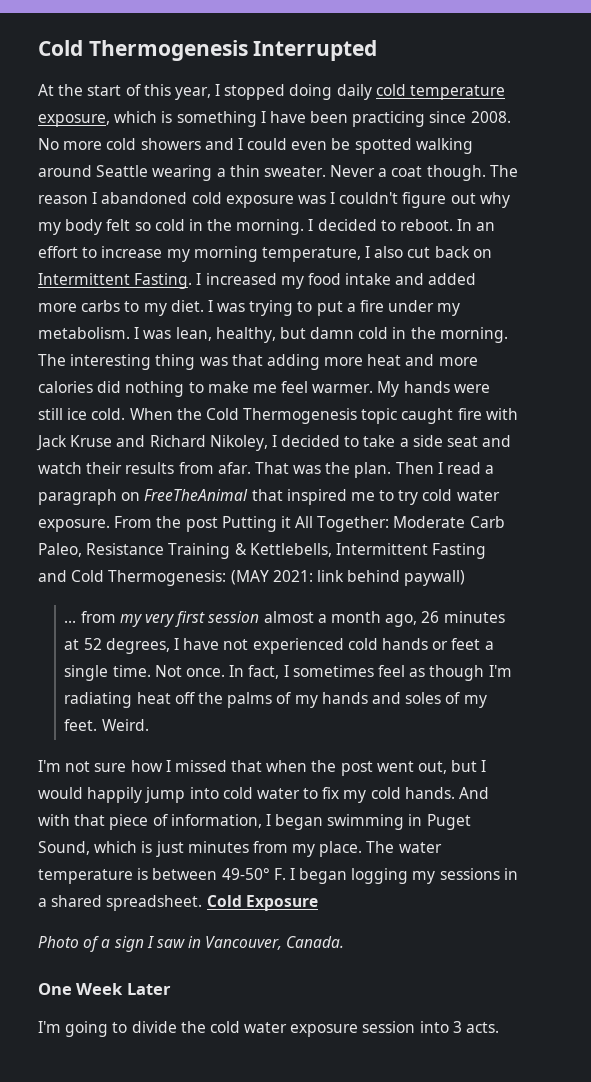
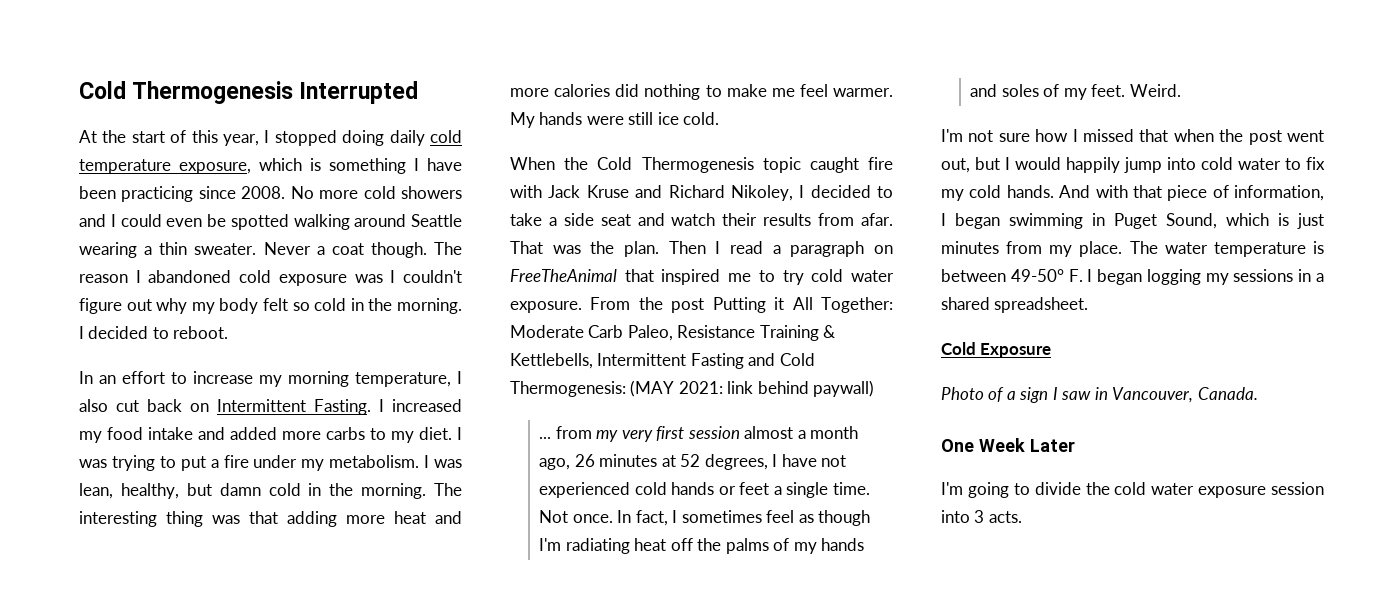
(454, 225) none -> (229, 332) //
(126, 414) none -> (720, 118) //
(203, 903) none -> (1089, 305) //

